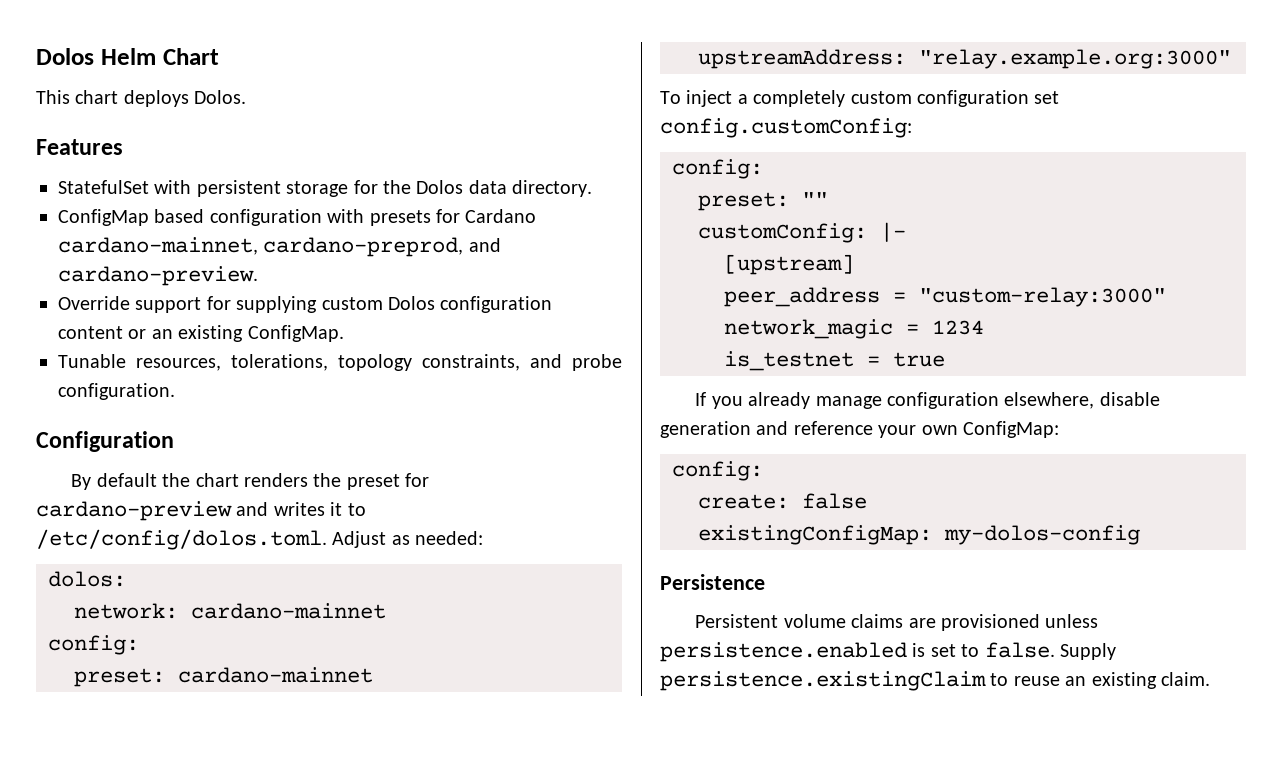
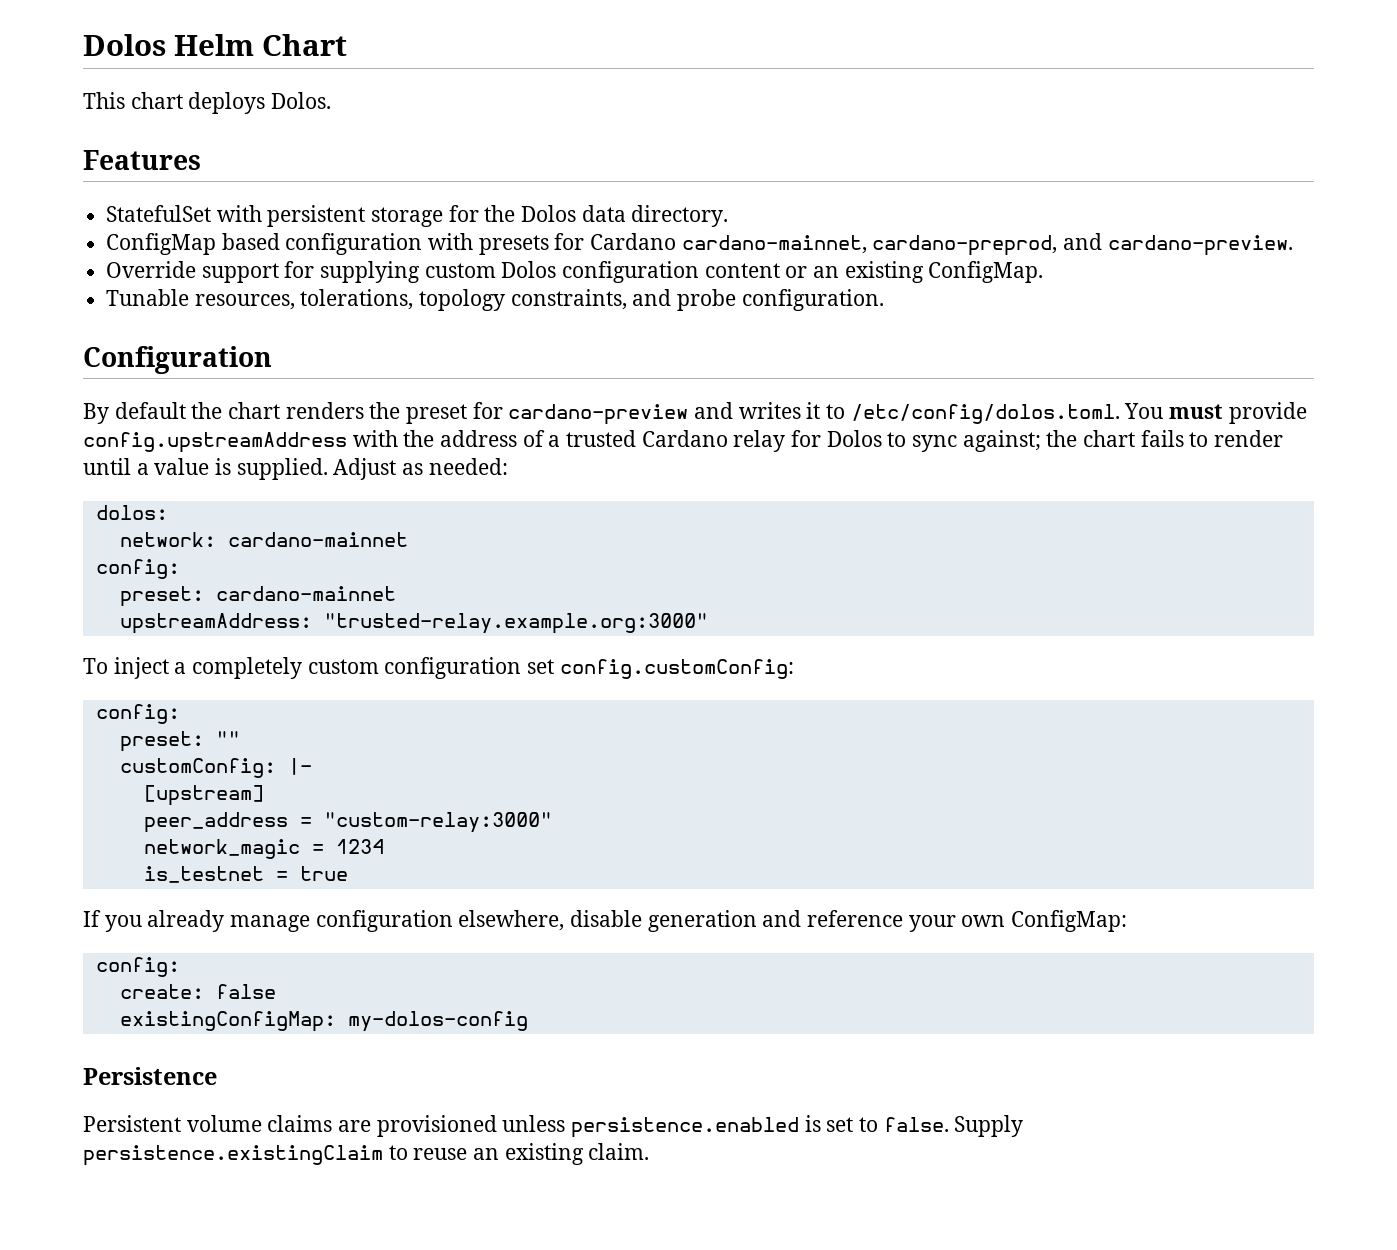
(327, 539) none -> [1124,402,1307,424] [83,430,1284,453] [83,458,328,480] You must provide config.upstreamAddress with the address of a trusted Cardano relay for Dolos to sync against; the chart fails to render until a value is supplied.
[919,49,1231,69] "relay.example.org:3000" -> [323,613,708,634] "trusted-relay.example.org:3000"

